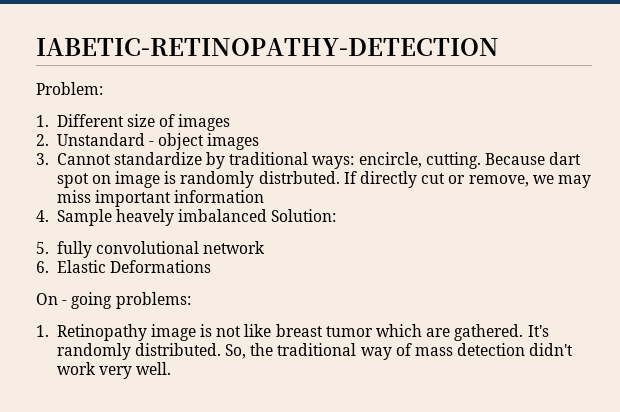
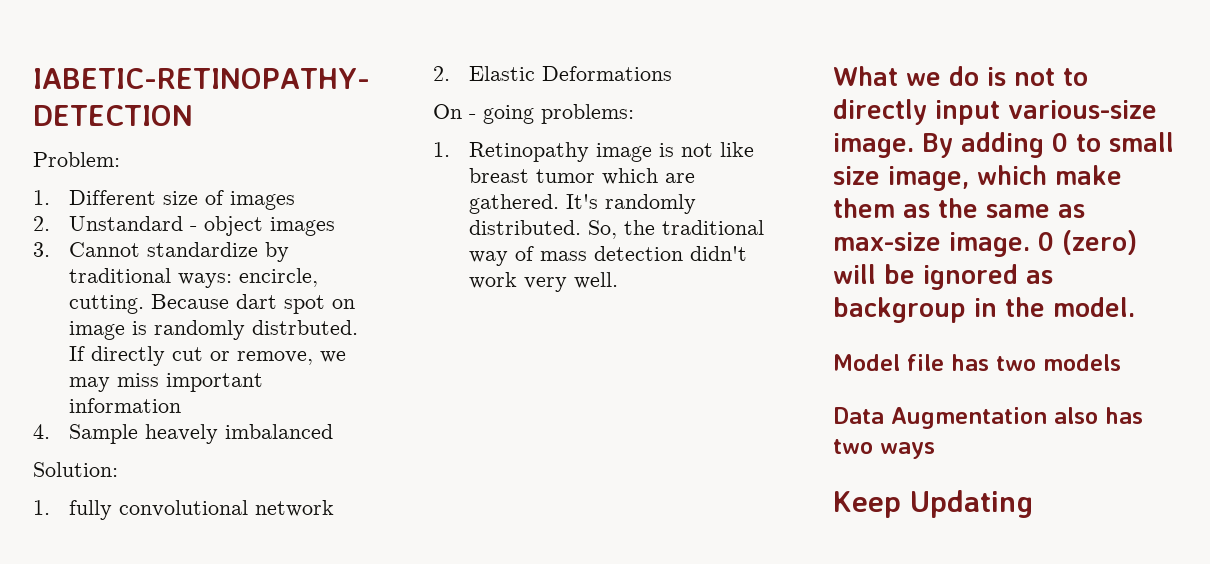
(268, 215) none -> (333, 431) //
[36,242,49,254] 5. -> [33,500,50,515] 1.
[36,261,49,273] 6. -> [433,66,450,81] 2.
(172, 368) none -> [833,66,1088,86] [833,99,1157,125] [833,132,1174,158] [833,165,1122,191] [833,198,1085,218] [833,230,1137,257] [833,264,1053,290] [833,297,1135,323] [833,354,1121,371] [833,407,1143,429] [833,439,935,459] [833,490,1033,518] // What we do is not to directly input various-size image. By adding 0 to small size image, which make them as the same as max-size image. 0 (zero) will be ignored as backgroup in the model. // Model file has two models // Data Augmentation also has two ways // Keep Updating

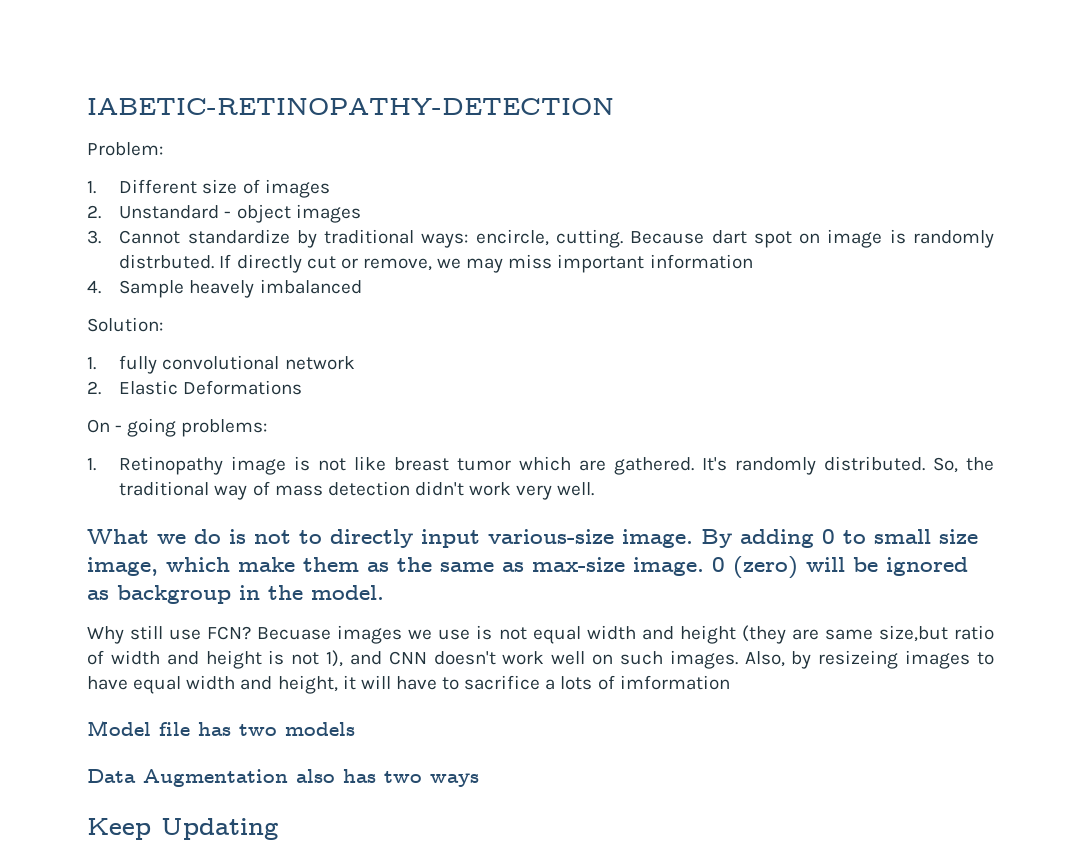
(1135, 307) none -> [87,625,994,644] [87,650,995,669] [87,675,730,694] // Why still use FCN? Becuase images we use is not equal width and height (they are same size,but ratio of width and height is not 1), and CNN doesn't work well on such images. Also, by resizeing images to have equal width and height, it will have to sacrifice a lots of imformation

